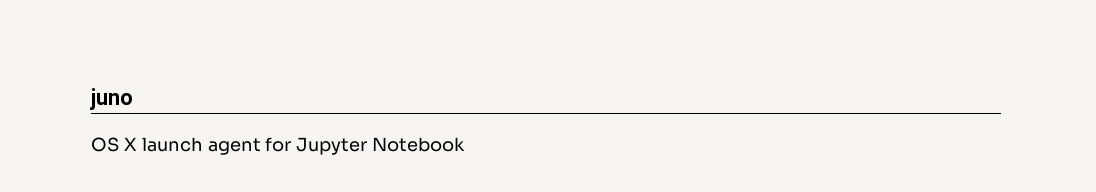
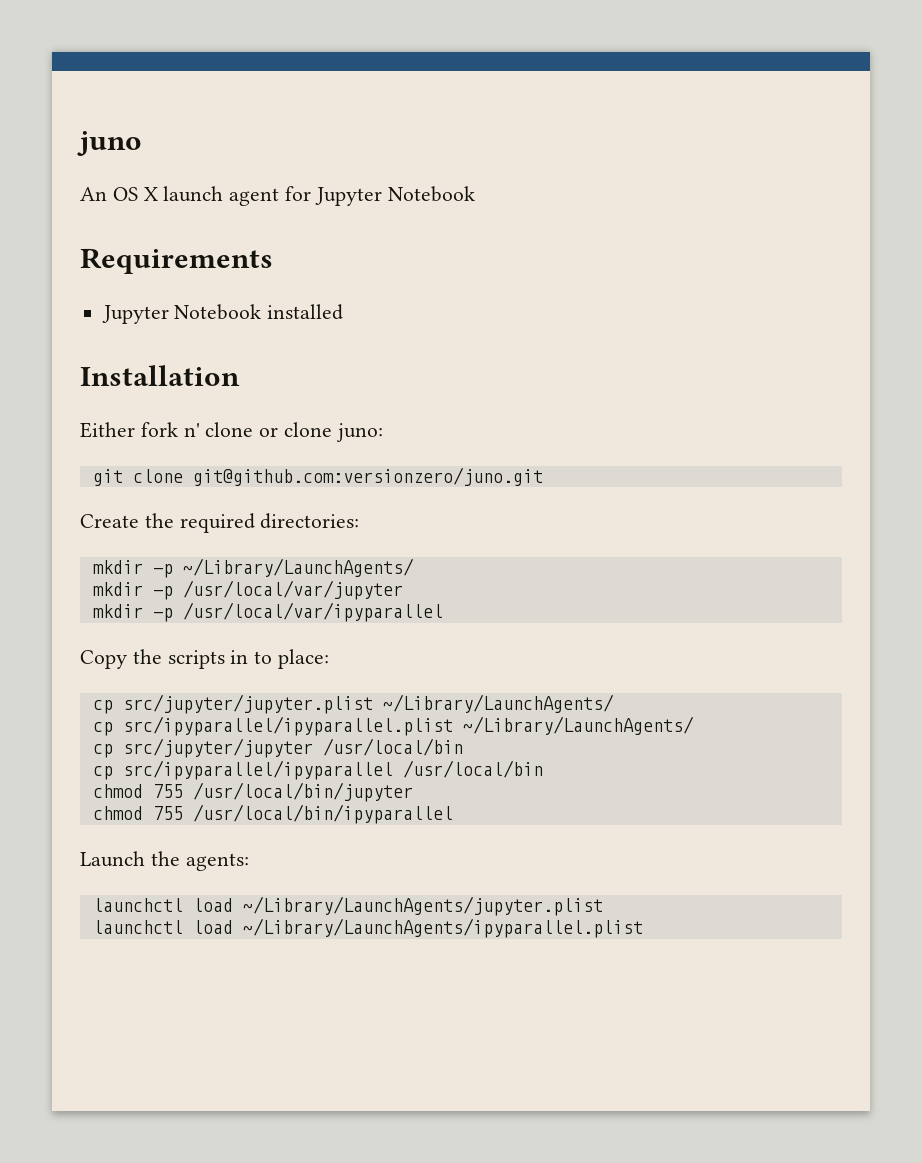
(133, 99) none -> [80,187,107,201] An
(466, 144) none -> [80,248,273,274] [101,304,344,324] [80,365,240,386] [80,422,383,442] [92,467,543,486] [80,513,360,533] [92,558,414,578] [92,580,403,600] [92,602,443,622] [80,649,330,669] [92,694,614,714] [92,716,694,736] [92,738,463,758] [92,760,543,780] [92,782,413,802] [92,804,453,824] [80,851,249,871] [92,896,603,916] [92,918,643,938] // Requirements // Jupyter Notebook installed // Installation // Either fork n' clone or clone juno: // git clone git@github.com:versionzero/juno.git // Create the required directories: // mkdir -p ~/Library/LaunchAgents/ // mkdir -p /usr/local/var/jupyter // mkdir -p /usr/local/var/ipyparallel // Copy the scripts in to place: // cp src/jupyter/jupyter.plist ~/Library/LaunchAgents/ // cp src/ipyparallel/ipyparallel.plist ~/Library/LaunchAgents/ // cp src/jupyter/jupyter /usr/local/bin // cp src/ipyparallel/ipyparallel /usr/local/bin // chmod 755 /usr/local/bin/jupyter // chmod 755 /usr/local/bin/ipyparallel // Launch the agents: // launchctl load ~/Library/LaunchAgents/jupyter.plist // launchctl load ~/Library/LaunchAgents/ipyparallel.plist

